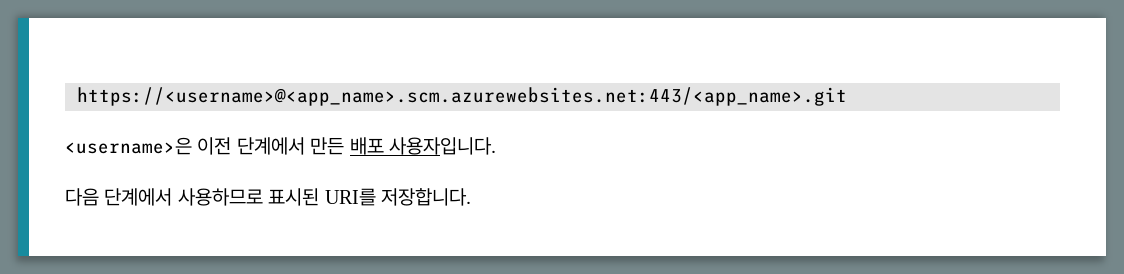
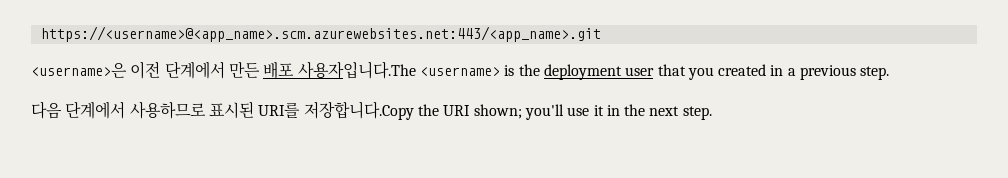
[389,137,496,155] 사용자입니다. -> [297,61,890,80] 사용자입니다.The <username> is the deployment user that you created in a previous step.
[381,188,471,206] 저장합니다. -> [303,101,712,120] 저장합니다.Copy the URI shown; you'll use it in the next step.

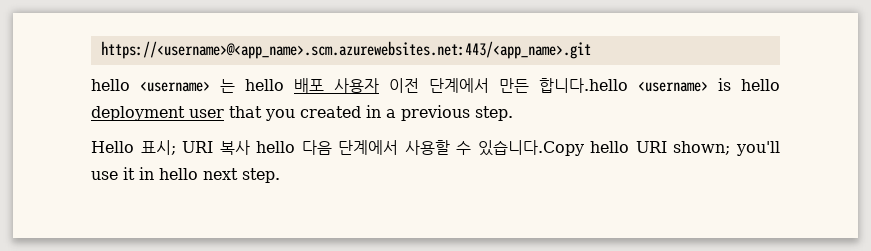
[31,63,127,78] <username>은 -> [91,78,379,93] hello <username> 는 hello 배포 사용자
[263,61,416,79] 배포 사용자입니다.The -> [539,78,628,93] 합니다.hello
[518,64,540,76] the -> [741,79,780,91] hello
[31,101,439,120] 다음 단계에서 사용하므로 표시된 URI를 저장합니다.Copy the -> [91,140,630,156] Hello 표시; URI 복사 hello 다음 단계에서 사용할 수 있습니다.Copy hello
[624,104,646,116] the -> [159,168,198,180] hello

